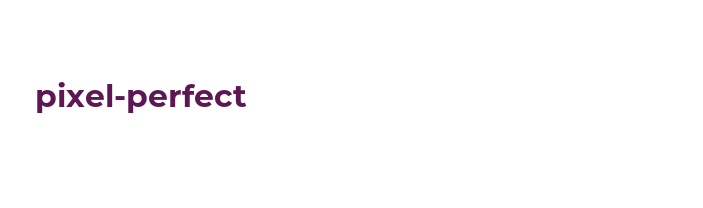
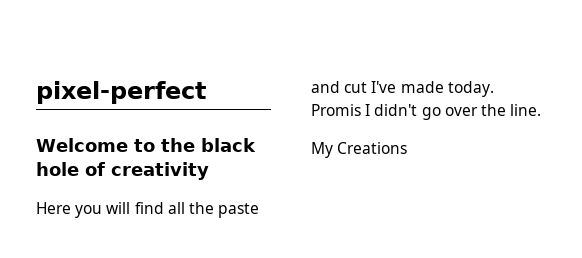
(247, 97) none -> [36,138,256,152] [36,162,209,180] [36,202,260,218] [311,81,494,97] [311,104,542,120] [311,142,408,158] // Welcome to the black hole of creativity // Here you will find all the paste and cut I've made today. Promis I didn't go over the line. // My Creations

